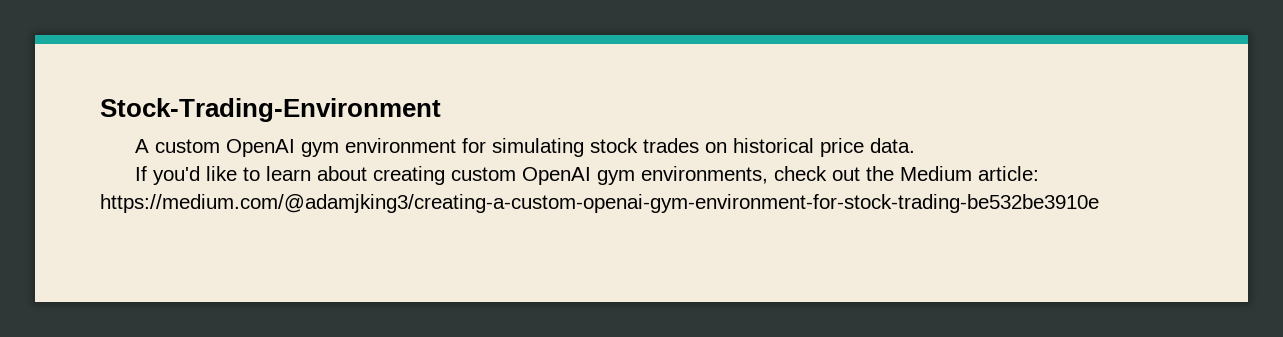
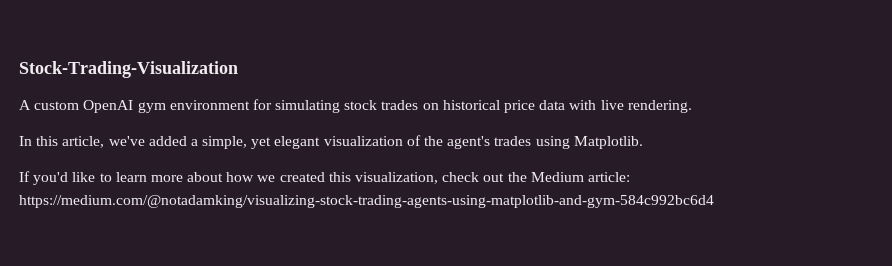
[100,98,441,122] Stock-Trading-Environment -> [19,61,238,78] Stock-Trading-Visualization
[870,138,916,153] data. -> [539,100,692,113] [19,135,643,149] data with live rendering. // In this article, we've added a simple, yet elegant visualization of the agent's trades using Matplotlib.
[317,166,769,185] about creating custom OpenAI gym environments, -> [150,172,439,184] more about how we created this visualization,
[100,194,1099,213] https://medium.com/@adamjking3/creating-a-custom-openai-gym-environment-for-stock-trading-be532be3910e -> [19,195,714,208] https://medium.com/@notadamking/visualizing-stock-trading-agents-using-matplotlib-and-gym-584c992bc6d4

